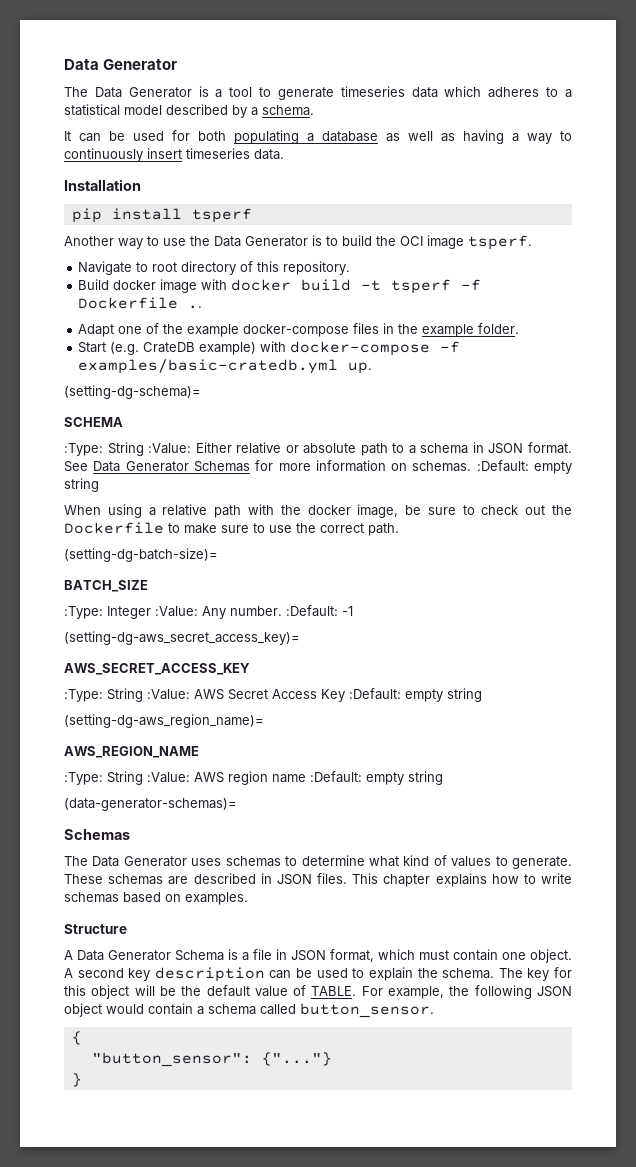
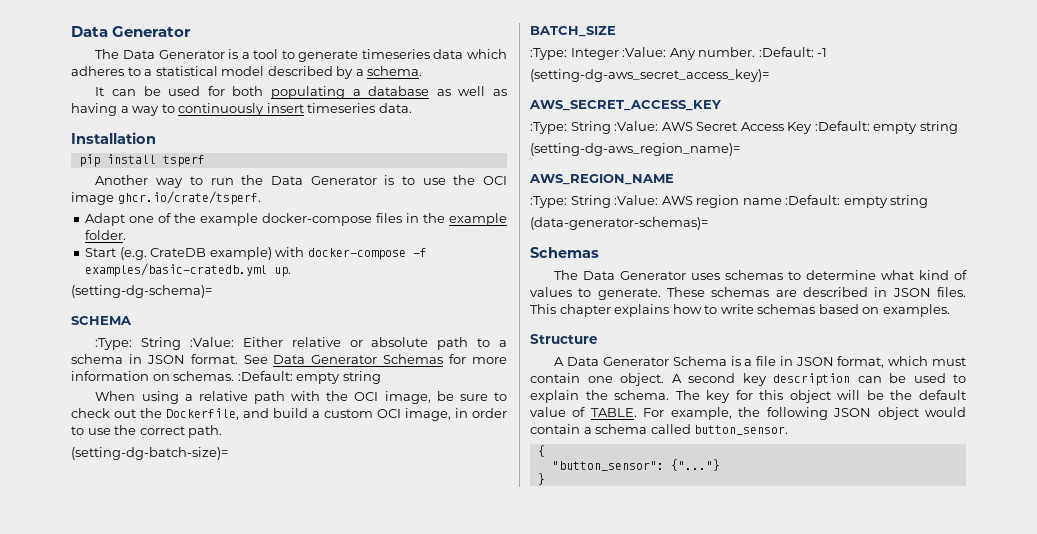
[163,238,186,246] use -> [210,178,234,185] run
[342,235,372,246] build -> [422,178,446,185] use
[468,235,532,250] [78,261,351,275] [78,279,482,294] [78,297,203,309] tsperf. // Navigate to root directory of this repository. // Build docker image with docker build -t tsperf -f Dockerfile .. -> [117,191,261,205] ghcr.io/crate/tsperf.
[307,505,351,515] docker -> [354,392,379,401] OCI
[64,522,249,534] Dockerfile to make sure -> [166,408,507,421] Dockerfile, and build a custom OCI image, in order

